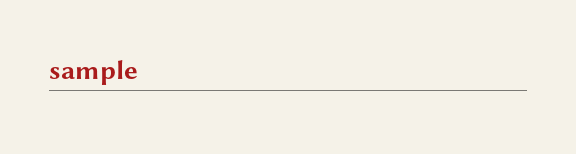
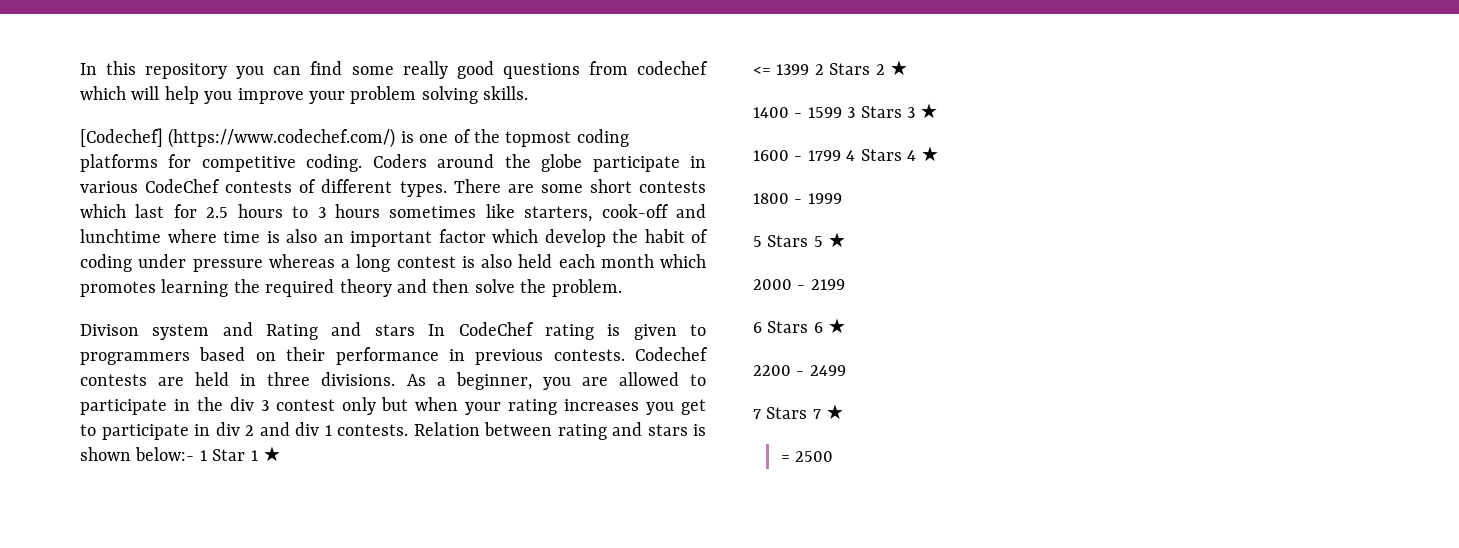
[49,60,138,85] sample -> [80,61,709,79] [80,86,529,104] [80,128,629,148] [80,154,706,172] [80,179,707,197] [80,204,706,222] [80,229,708,247] [80,254,706,272] [80,279,622,297] [80,322,707,340] [80,347,708,365] [80,372,706,390] [80,397,706,415] [80,422,706,440] [80,446,281,462] [753,60,908,76] [753,103,939,119] [753,146,940,162] [753,193,842,204] [753,232,847,248] [753,279,845,290] [753,318,847,334] [753,365,846,376] [753,404,845,420] [780,451,833,462] In this repository you can find some really good questions from codechef which will help you improve your problem solving skills. // [Codechef] (https://www.codechef.com/) is one of the topmost coding platforms for competitive coding. Coders around the globe participate in various CodeChef contests of different types. There are some short contests which last for 2.5 hours to 3 hours sometimes like starters, cook-off and lunchtime where time is also an important factor which develop the habit of coding under pressure whereas a long contest is also held each month which promotes learning the required theory and then solve the problem. // Divison system and Rating and stars In CodeChef rating is given to programmers based on their performance in previous contests. Codechef contests are held in three divisions. As a beginner, you are allowed to participate in the div 3 contest only but when your rating increases you get to participate in div 2 and div 1 contests. Relation between rating and stars is shown below:- 1 Star 1 ★ // <= 1399 2 Stars 2 ★ // 1400 - 1599 3 Stars 3 ★ // 1600 - 1799 4 Stars 4 ★ // 1800 - 1999 // 5 Stars 5 ★ // 2000 - 2199 // 6 Stars 6 ★ // 2200 - 2499 // 7 Stars 7 ★ // = 2500

